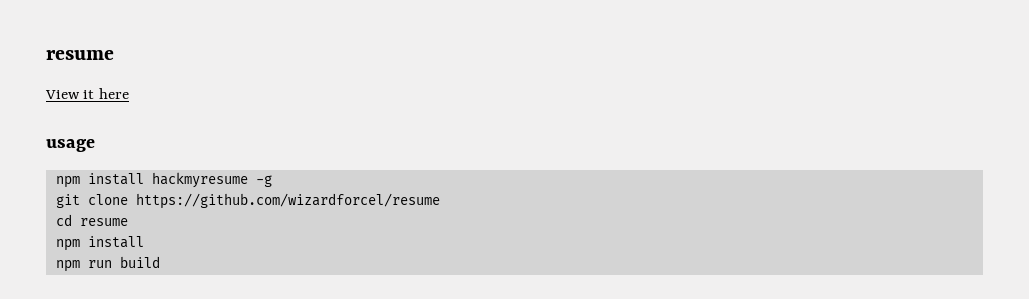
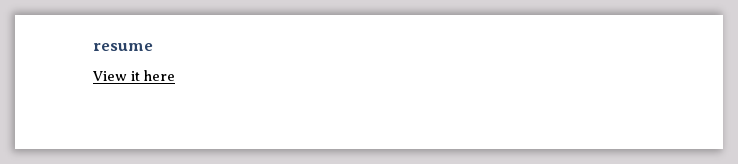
[46,139,95,152] [55,172,272,188] [55,193,440,209] [55,214,128,226] [55,236,144,251] [55,256,160,272] // usage // npm install hackmyresume -g // git clone https://github.com/wizardforcel/resume // cd resume // npm install // npm run build -> (175, 75) none

